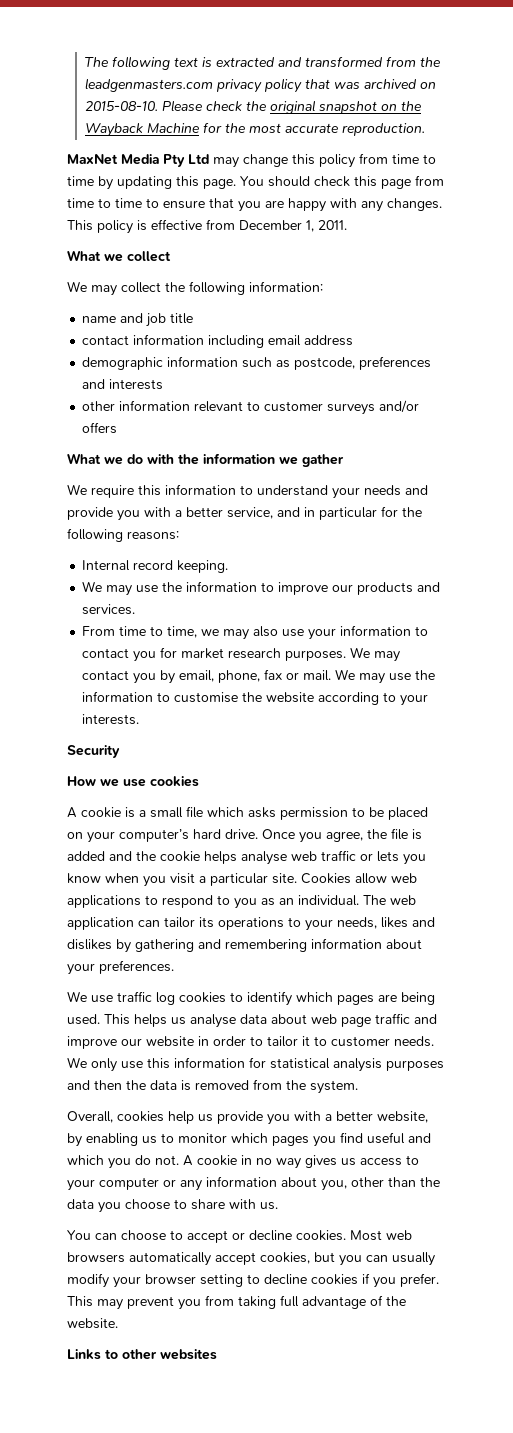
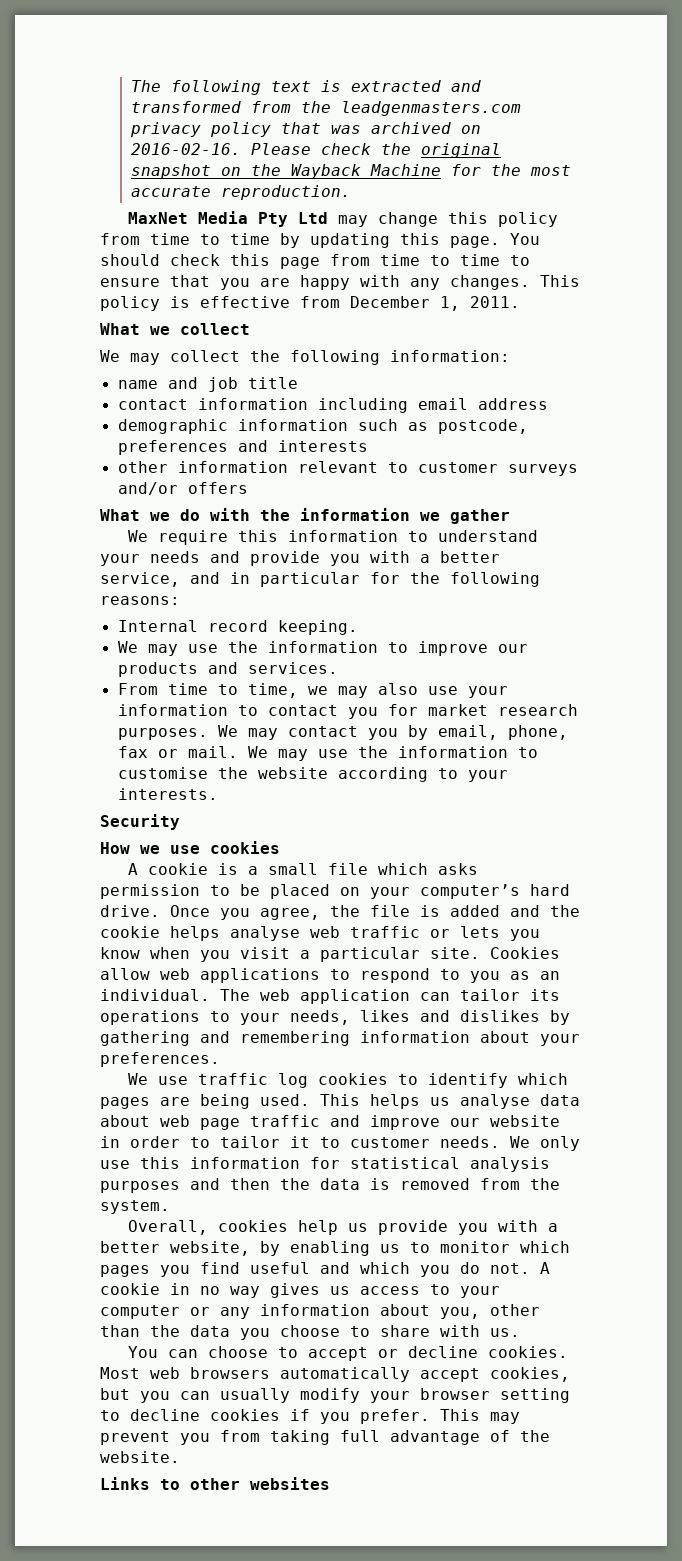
[85,101,159,111] 2015-08-10. -> [131,143,242,155] 2016-02-16.

